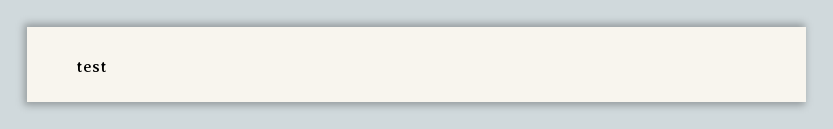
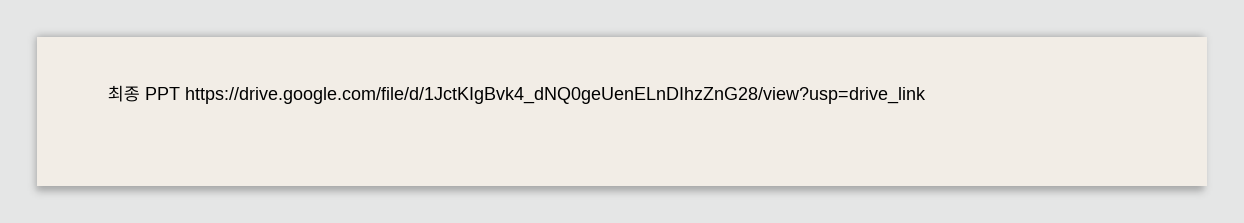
[76,62,107,72] test -> [108,85,926,104] 최종 PPT https://drive.google.com/file/d/1JctKIgBvk4_dNQ0geUenELnDIhzZnG28/view?usp=drive_link

